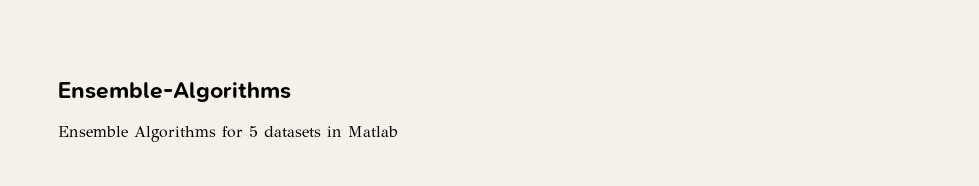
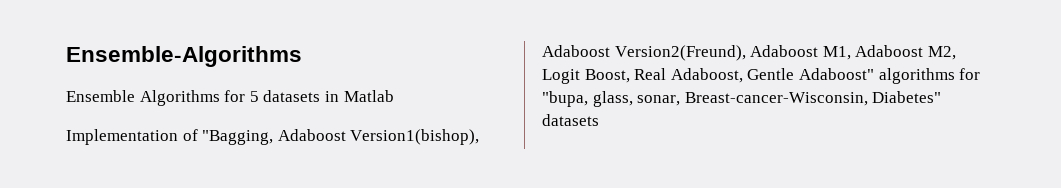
(398, 131) none -> [66,129,480,145] [542,45,956,61] [542,68,981,84] [542,91,942,107] [542,114,599,126] // Implementation of "Bagging, Adaboost Version1(bishop), Adaboost Version2(Freund), Adaboost M1, Adaboost M2, Logit Boost, Real Adaboost, Gentle Adaboost" algorithms for "bupa, glass, sonar, Breast-cancer-Wisconsin, Diabetes" datasets

